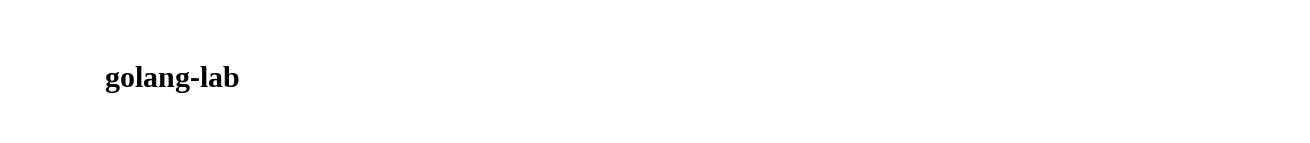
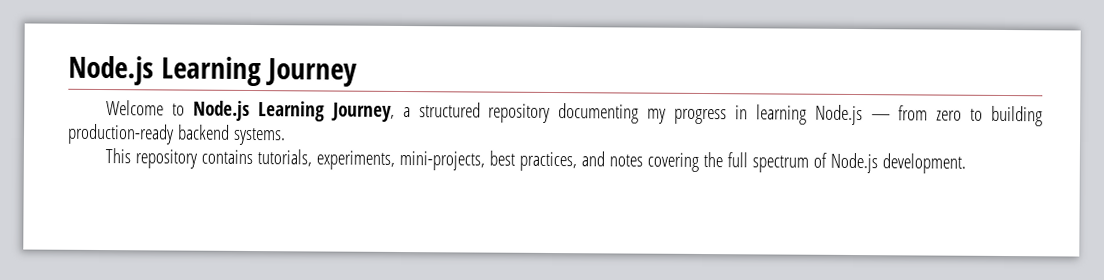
[105,66,240,93] golang-lab -> [68,55,357,87] [106,100,1043,127] [67,123,286,146] [105,148,967,174] Node.js Learning Journey // Welcome to Node.js Learning Journey, a structured repository documenting my progress in learning Node.js — from zero to building production-ready backend systems. // This repository contains tutorials, experiments, mini-projects, best practices, and notes covering the full spectrum of Node.js development.

